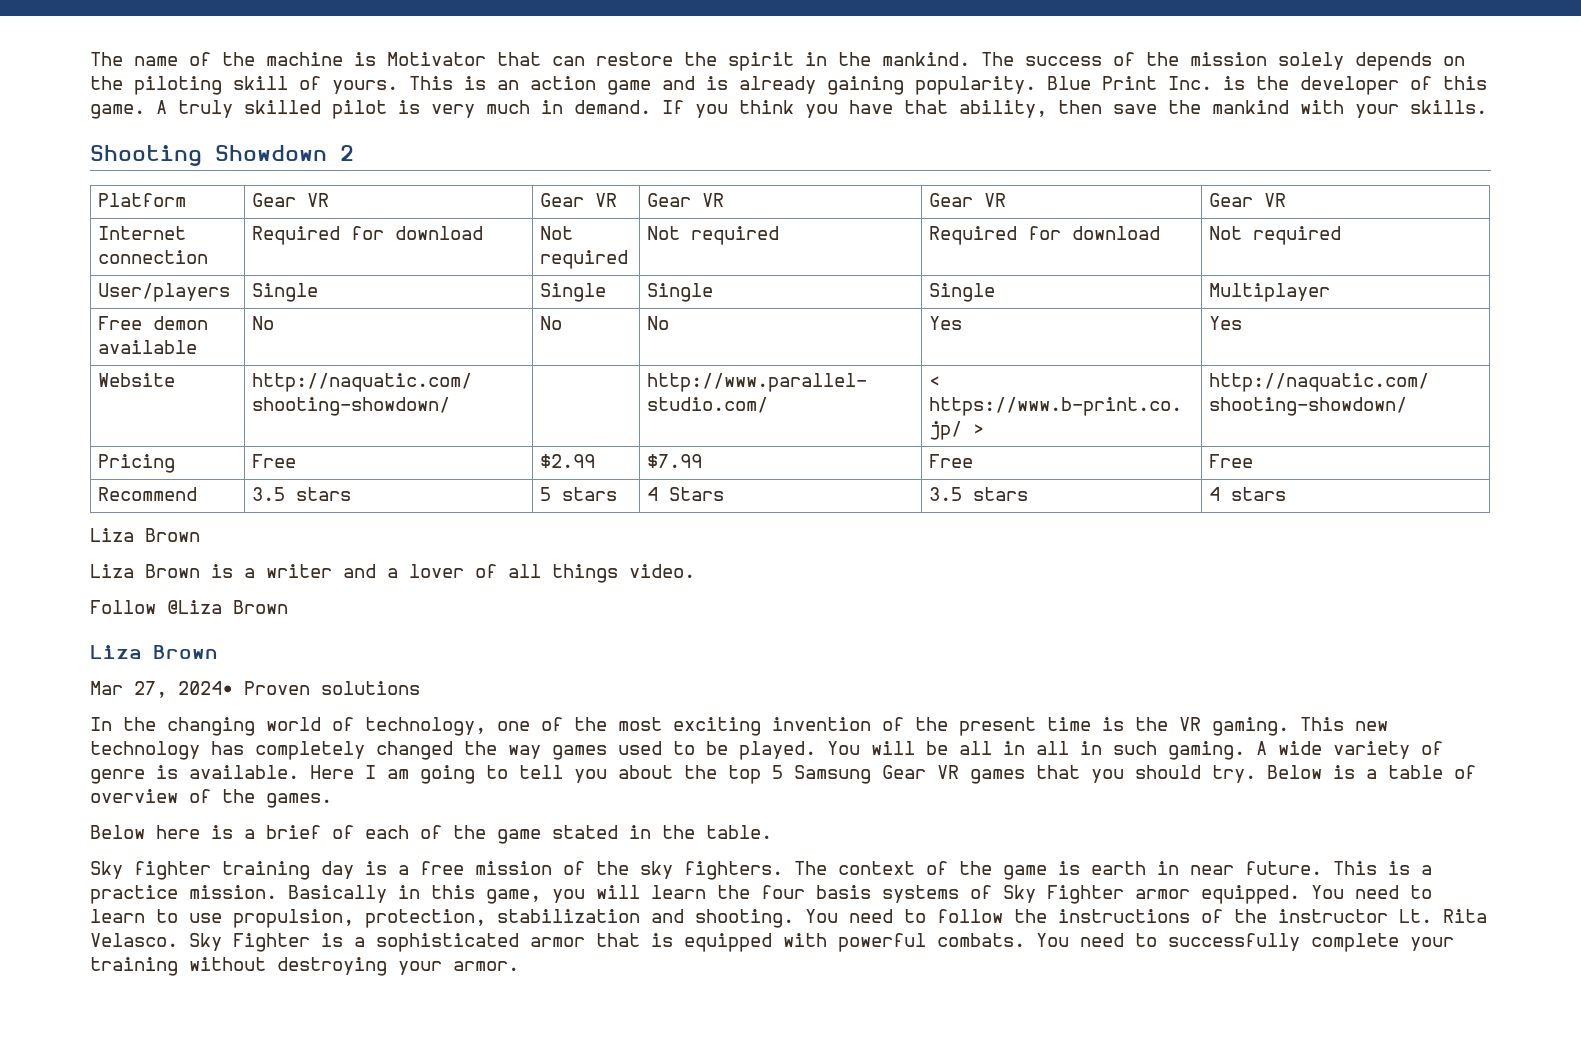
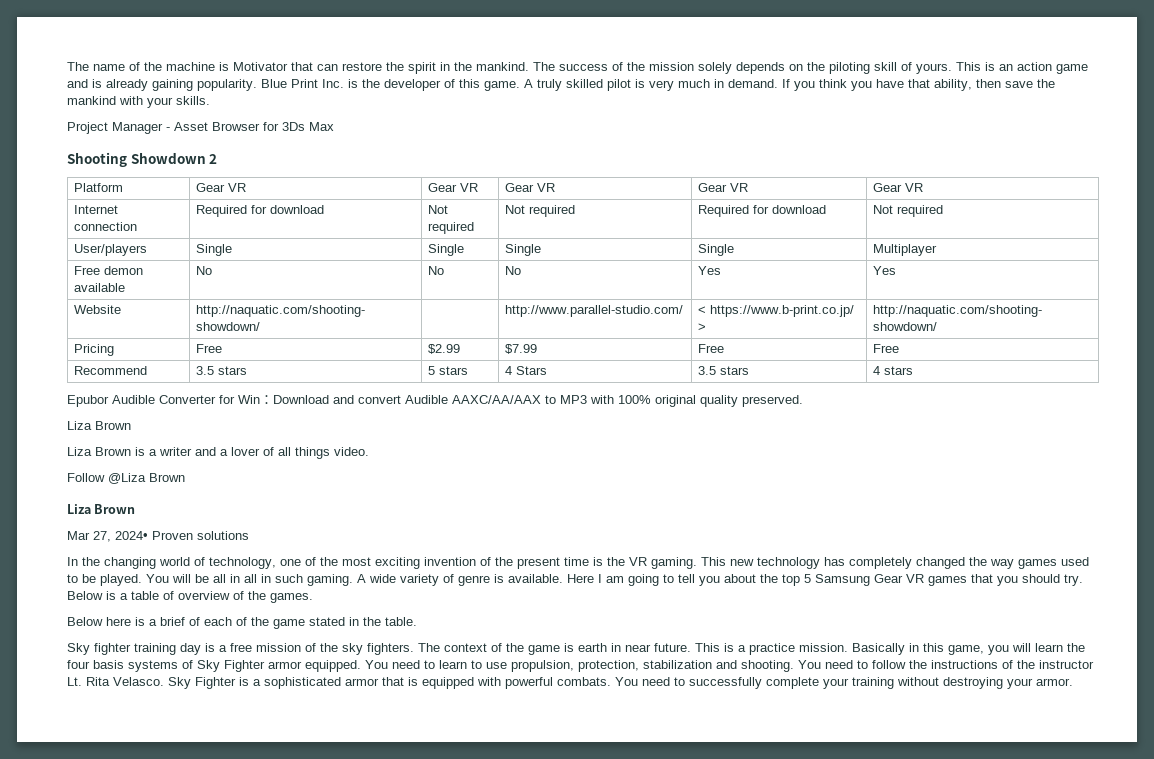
(1487, 107) none -> [67,122,334,134] // Project Manager - Asset Browser for 3Ds Max
(1286, 494) none -> [67,395,803,407] // Epubor Audible Converter for Win：Download and convert Audible AAXC/AA/AAX to MP3 with 100% original quality preserved.

